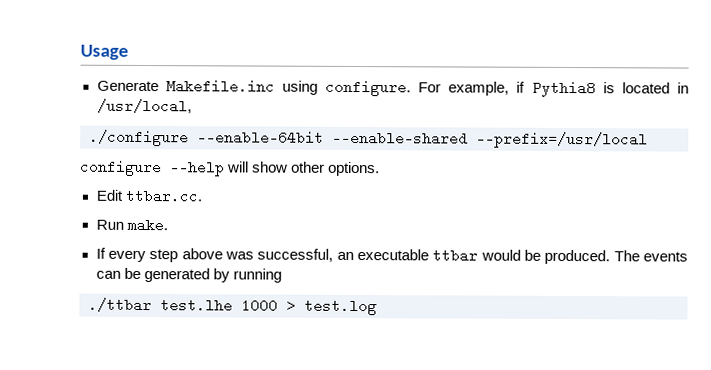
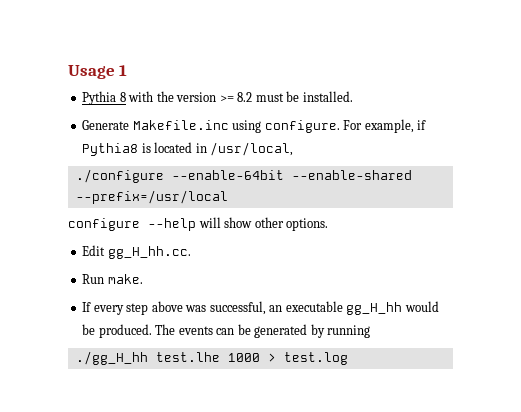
(129, 52) none -> [119,65,128,76] [82,91,353,105] 1 // Pythia 8 with the version >= 8.2 must be installed.
[124,188,202,204] ttbar.cc. -> [107,246,191,259] gg_H_hh.cc.
[432,248,479,263] ttbar -> [346,302,403,315] gg_H_hh
[88,297,152,313] ./ttbar -> [75,351,148,365] ./gg_H_hh

